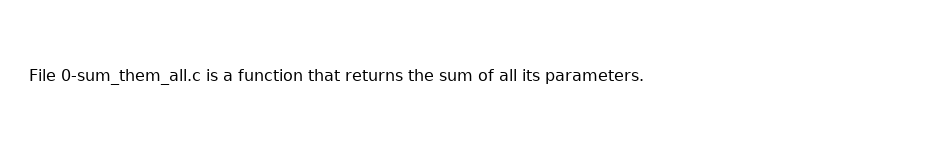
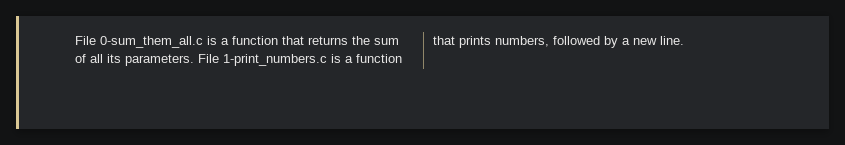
(644, 77) none -> [198,54,402,66] [433,36,684,48] File 1-print_numbers.c is a function that prints numbers, followed by a new line.

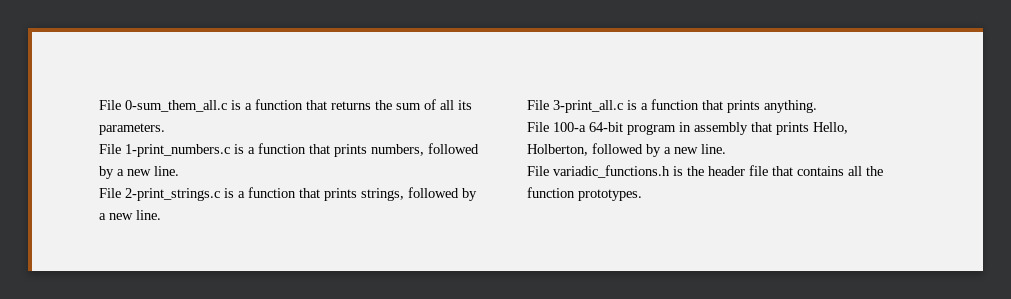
(194, 60) none -> (165, 129) //
(684, 40) none -> [99,187,477,201] [99,210,161,220] [527,99,817,113] [527,122,848,135] [527,143,726,157] [527,165,883,178] [527,187,642,201] // File 2-print_strings.c is a function that prints strings, followed by a new line. // File 3-print_all.c is a function that prints anything. // File 100-a 64-bit program in assembly that prints Hello, Holberton, followed by a new line. // File variadic_functions.h is the header file that contains all the function prototypes.

